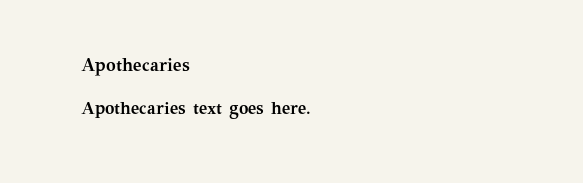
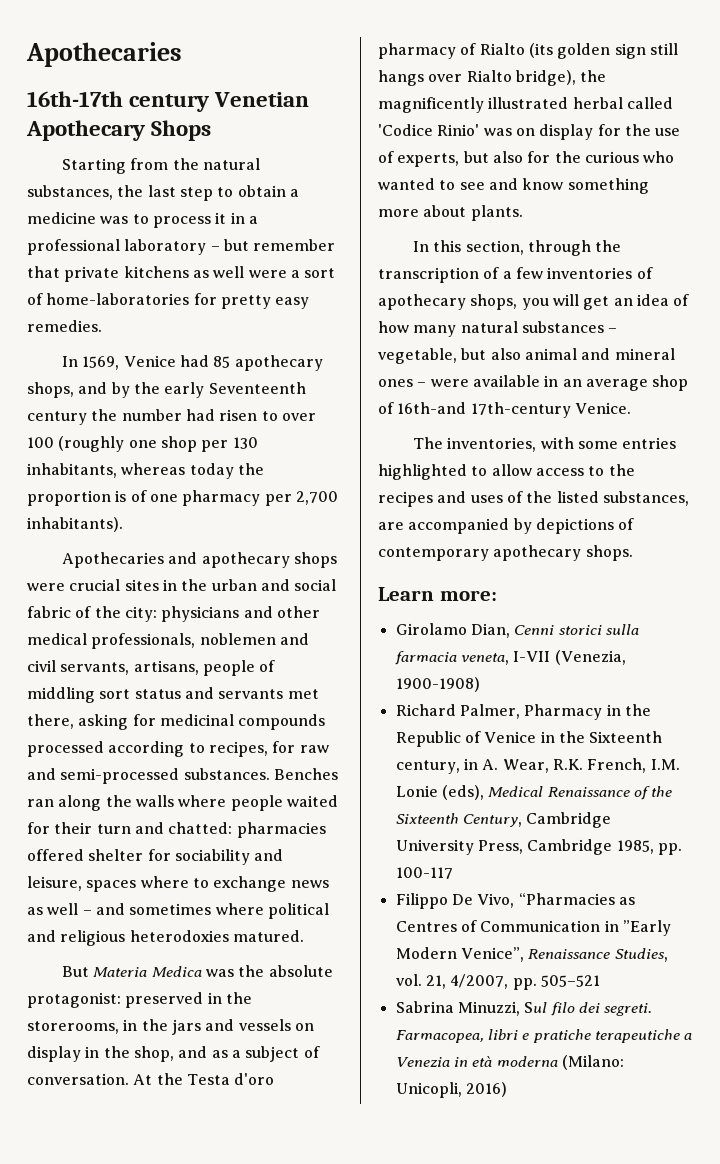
[81,102,311,119] Apothecaries text goes here. -> [27,91,310,112] [26,120,212,141] [61,158,260,174] [27,185,299,201] [27,212,258,228] [27,239,336,255] [27,266,336,282] [27,293,310,309] [27,320,102,332] [61,355,323,371] [27,382,306,398] [27,409,316,425] [27,436,258,452] [27,463,264,479] [27,490,338,506] [27,517,123,532] [61,552,337,568] [27,579,337,591] [27,606,320,622] [27,633,309,649] [27,660,276,676] [27,687,319,703] [27,714,326,730] [27,741,329,757] [27,768,338,784] [27,795,338,811] [27,822,326,838] [27,849,284,865] [27,876,329,892] [27,903,329,919] [27,930,304,946] [61,965,333,977] [27,992,252,1008] [27,1019,314,1035] [27,1046,320,1062] [27,1073,275,1085] [378,43,678,59] [378,70,607,86] [378,97,673,113] [378,124,681,140] [378,151,675,167] [378,178,649,194] [378,205,523,221] [412,240,622,256] [378,267,653,283] [378,294,690,310] [378,321,618,337] [378,348,675,364] [378,375,689,391] [378,402,631,418] [412,437,677,452] [378,464,635,480] [378,491,689,507] [378,518,635,534] [378,545,633,561] [378,587,497,601] [395,623,639,638] [394,650,626,665] [395,677,480,692] [395,704,651,720] [395,731,663,747] [395,758,680,774] [395,785,673,800] [395,812,612,828] [395,839,682,855] [395,867,453,879] [395,893,635,909] [395,920,671,936] [395,947,668,962] [395,974,600,990] [395,1001,653,1016] [395,1029,693,1043] [395,1055,624,1070] [395,1082,507,1098] 16th-17th century Venetian Apothecary Shops // Starting from the natural substances, the last step to obtain a medicine was to process it in a professional laboratory – but remember that private kitchens as well were a sort of home-laboratories for pretty easy remedies. // In 1569, Venice had 85 apothecary shops, and by the early Seventeenth century the number had risen to over 100 (roughly one shop per 130 inhabitants, whereas today the proportion is of one pharmacy per 2,700 inhabitants). // Apothecaries and apothecary shops were crucial sites in the urban and social fabric of the city: physicians and other medical professionals, noblemen and civil servants, artisans, people of middling sort status and servants met there, asking for medicinal compounds processed according to recipes, for raw and semi-processed substances. Benches ran along the walls where people waited for their turn and chatted: pharmacies offered shelter for sociability and leisure, spaces where to exchange news as well – and sometimes where political and religious heterodoxies matured. // But Materia Medica was the absolute protagonist: preserved in the storerooms, in the jars and vessels on display in the shop, and as a subject of conversation. At the Testa d'oro pharmacy of Rialto (its golden sign still hangs over Rialto bridge), the magnificently illustrated herbal called 'Codice Rinio' was on display for the use of experts, but also for the curious who wanted to see and know something more about plants. // In this section, through the transcription of a few inventories of apothecary shops, you will get an idea of how many natural substances – vegetable, but also animal and mineral ones – were available in an average shop of 16th-and 17th-century Venice. // The inventories, with some entries highlighted to allow access to the recipes and uses of the listed substances, are accompanied by depictions of contemporary apothecary shops. // Learn more: // Girolamo Dian, Cenni storici sulla farmacia veneta, I-VII (Venezia, 1900-1908) // Richard Palmer, Pharmacy in the Republic of Venice in the Sixteenth century, in A. Wear, R.K. French, I.M. Lonie (eds), Medical Renaissance of the Sixteenth Century, Cambridge University Press, Cambridge 1985, pp. 100-117 // Filippo De Vivo, “Pharmacies as Centres of Communication in ”Early Modern Venice”, Renaissance Studies, vol. 21, 4/2007, pp. 505–521 // Sabrina Minuzzi, Sul filo dei segreti. Farmacopea, libri e pratiche terapeutiche a Venezia in età moderna (Milano: Unicopli, 2016)

